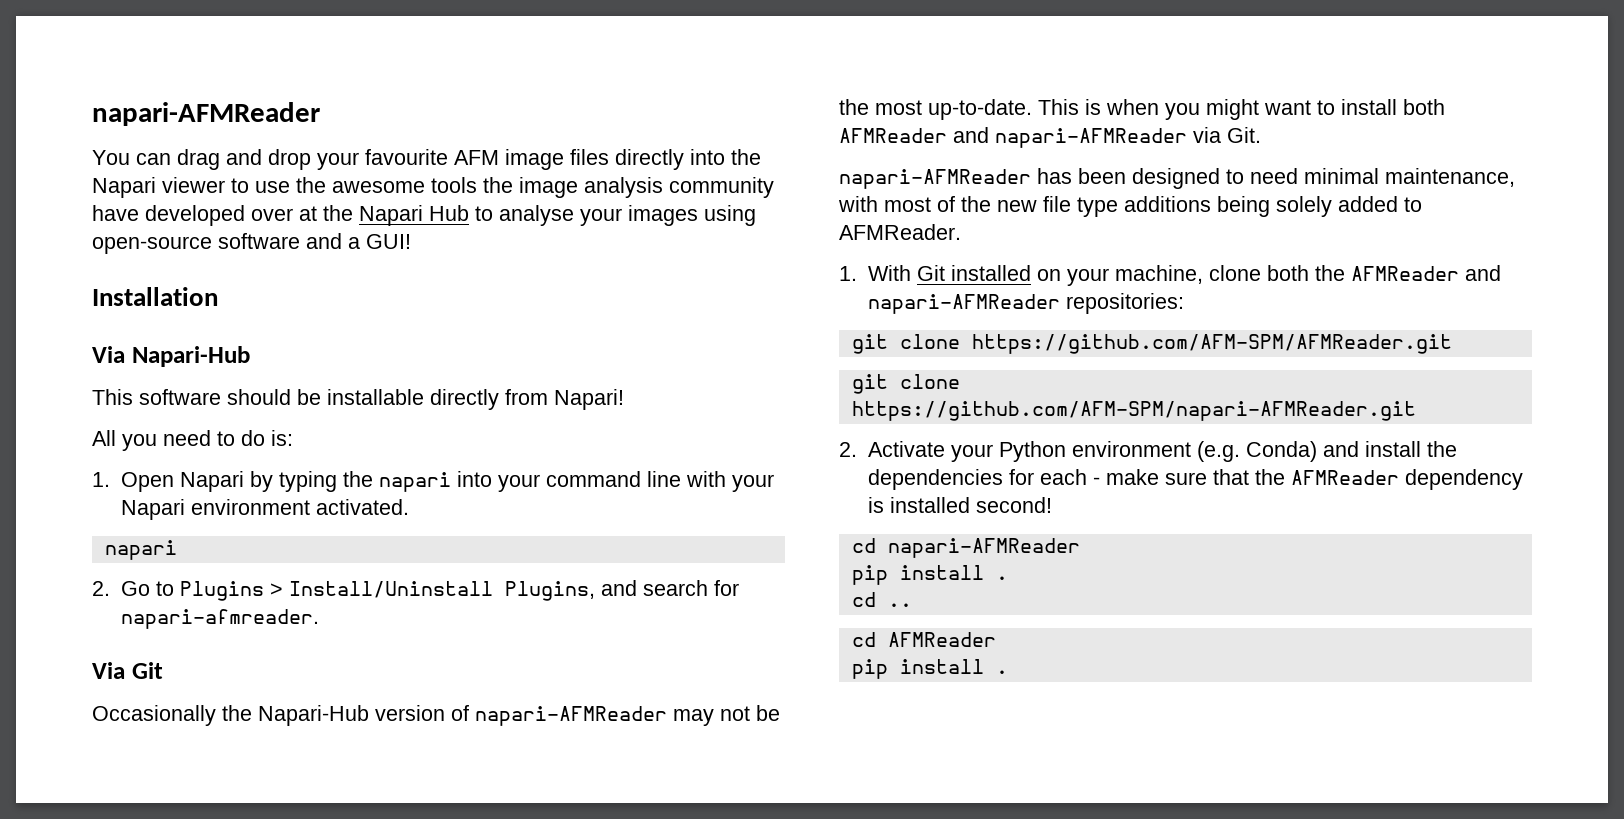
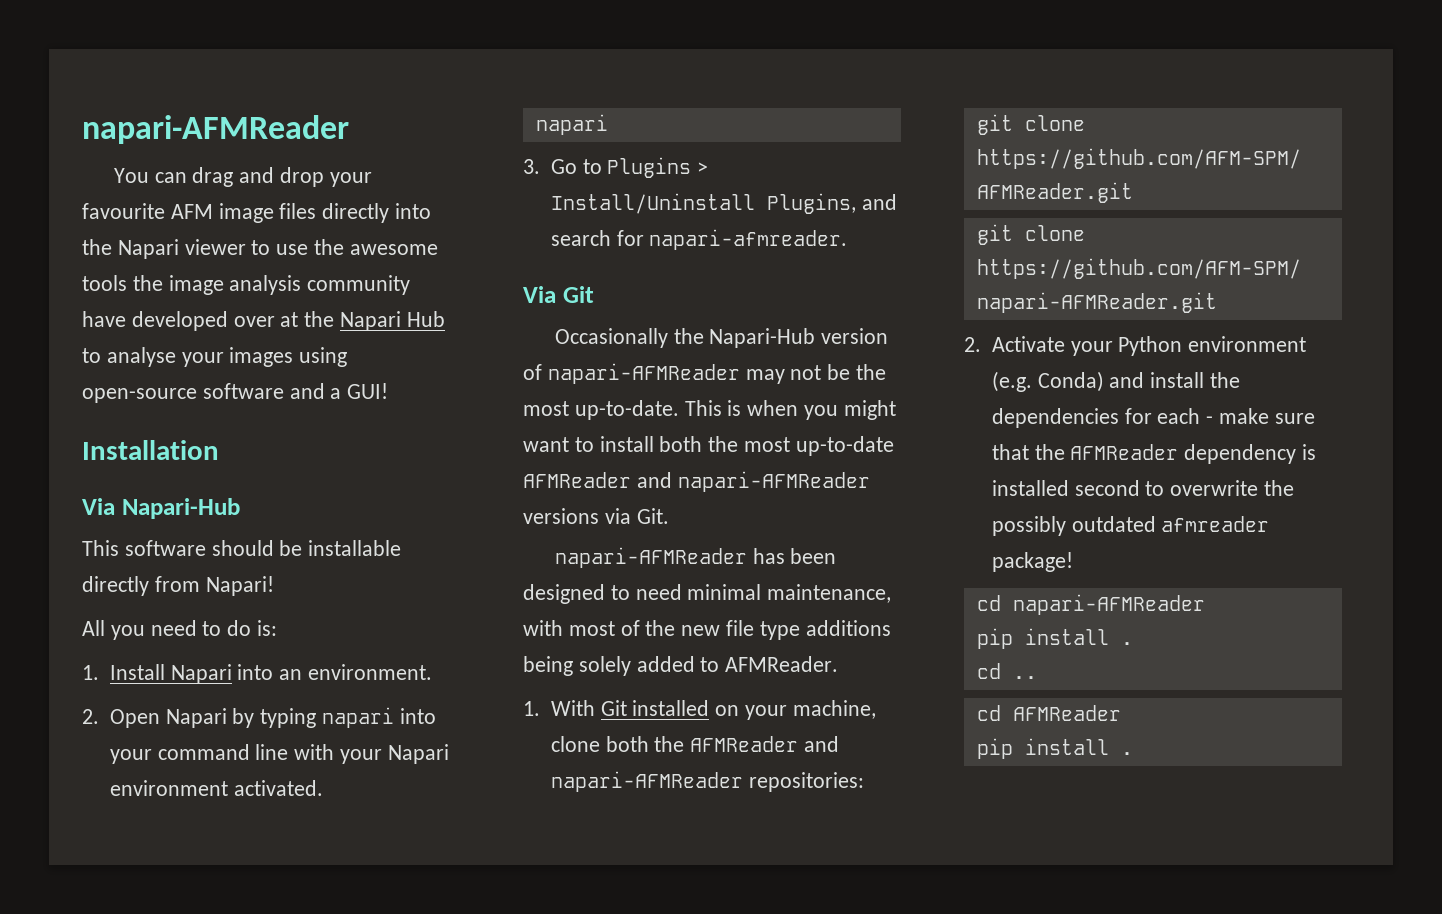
(110, 479) none -> [109,664,432,684] [82,709,99,724] Install Napari into an environment. // 2.
[342,471,373,487] the -> (317, 718) none
[92,581,110,596] 2. -> [523,159,540,174] 3.
[839,127,1187,148] AFMReader and napari-AFMReader -> [708,436,894,456] [523,471,870,492] [523,508,599,524] the most up-to-date AFMReader and napari-AFMReader versions
[975,497,1052,513] second! -> [1074,480,1294,496] [991,516,1270,536] [991,552,1073,572] second to overwrite the possibly outdated afmreader package!

